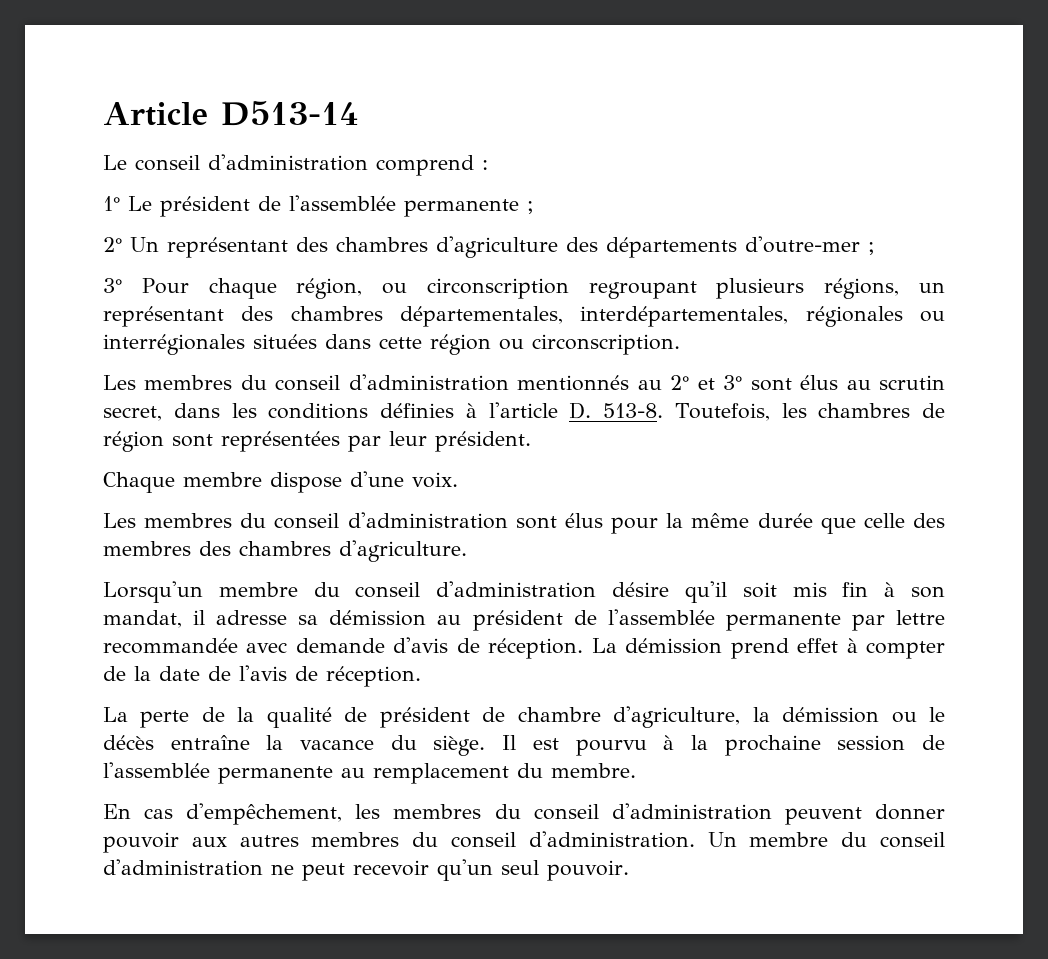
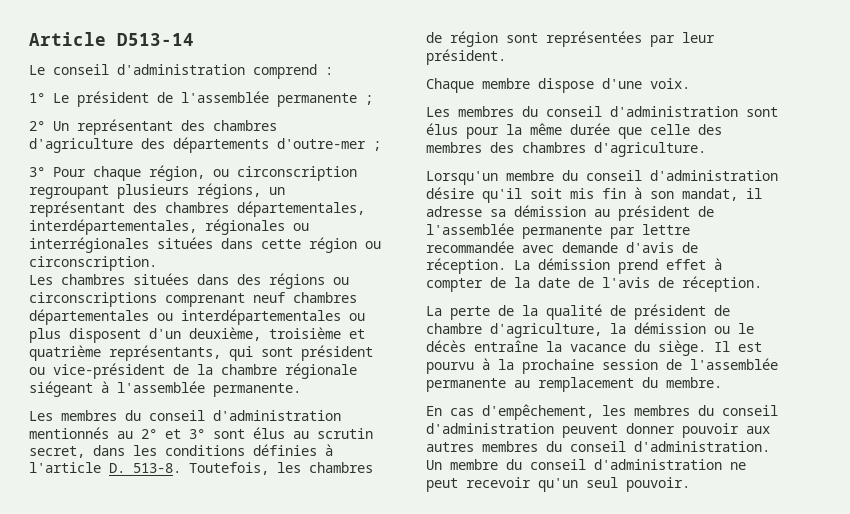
(680, 344) none -> [29,273,349,289] [29,292,357,307] [29,309,365,325] [29,327,365,343] [29,345,373,361] [29,363,357,379] [29,381,301,397] // Les chambres situées dans des régions ou circonscriptions comprenant neuf chambres départementales ou interdépartementales ou plus disposent d'un deuxième, troisième et quatrième représentants, qui sont président ou vice-président de la chambre régionale siégeant à l'assemblée permanente.

